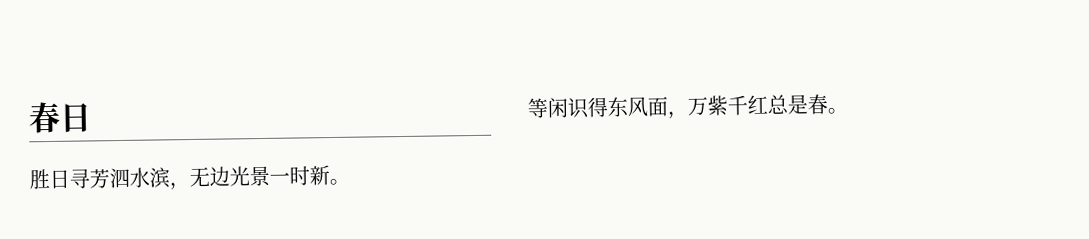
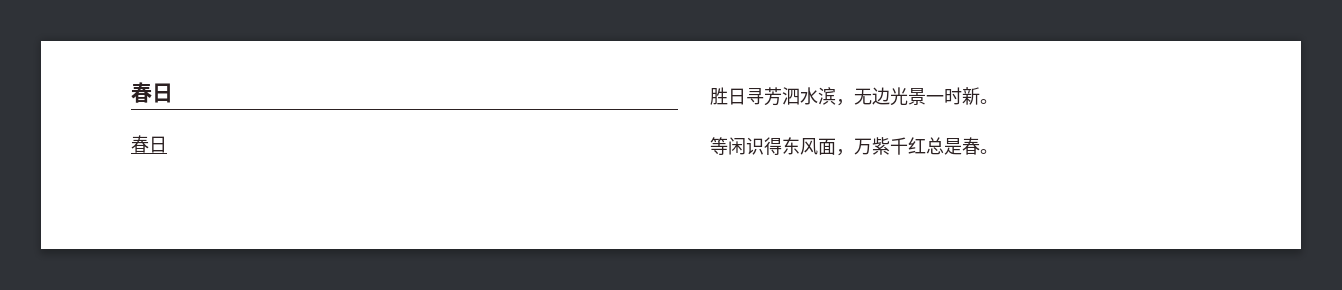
[28,101,92,134] 春日 -> [131,82,173,103] [131,135,167,153] 春日 // 春日

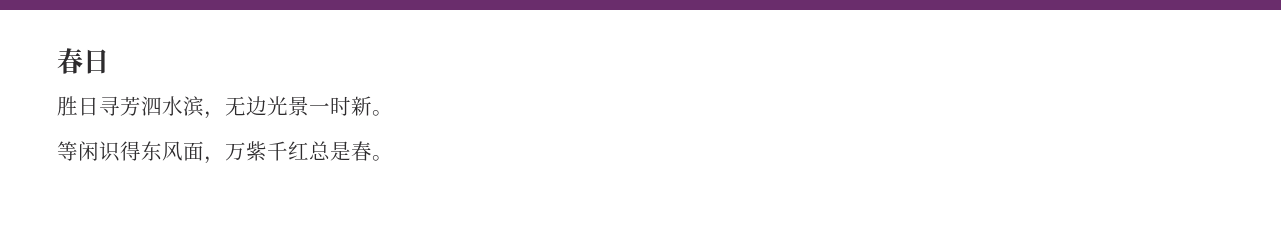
[131,82,173,103] [131,135,167,153] 春日 // 春日 -> [57,48,109,74] 春日

